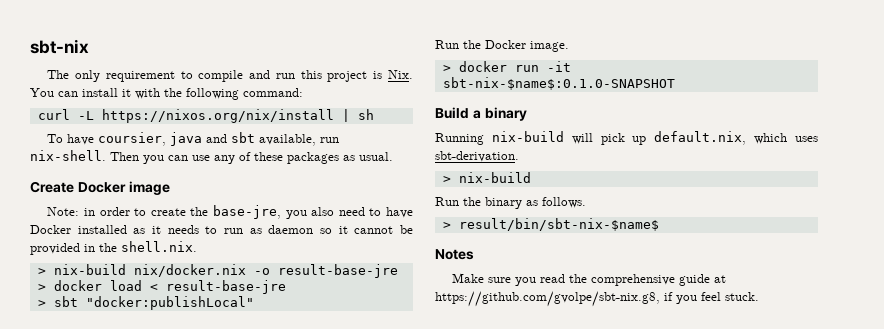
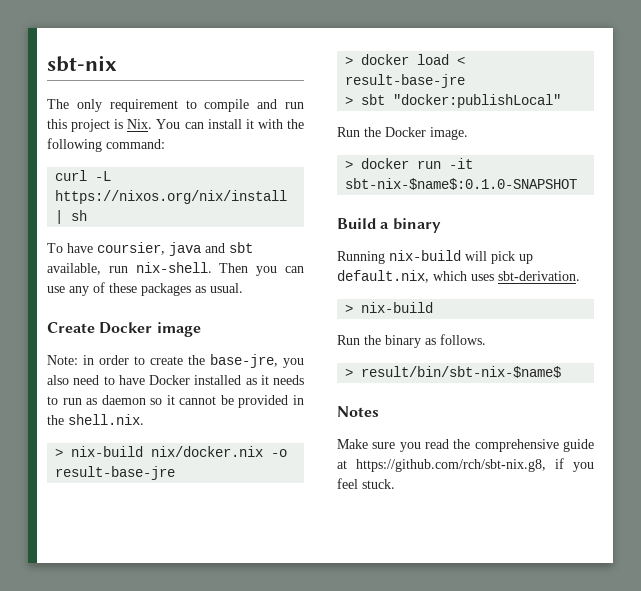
[435,291,660,307] https://github.com/gvolpe/sbt-nix.g8, -> [356,459,546,472] https://github.com/rch/sbt-nix.g8,

